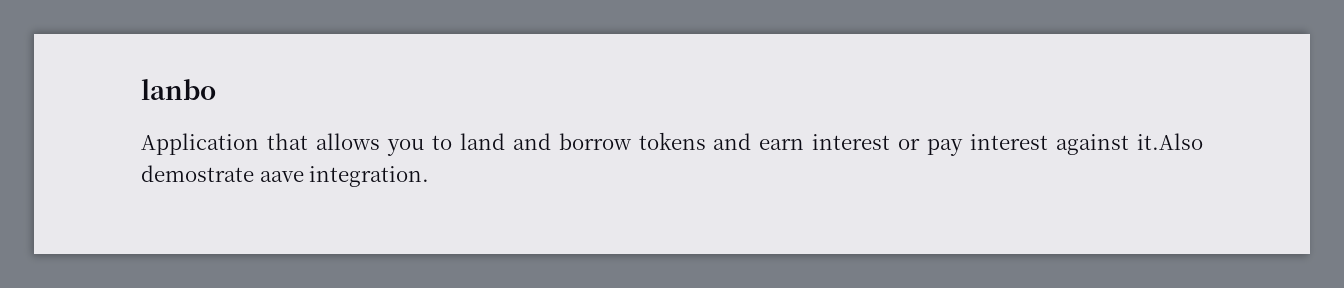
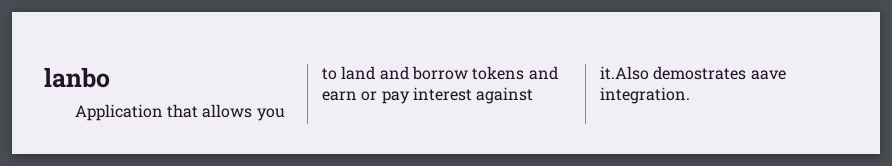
[812,134,891,150] interest -> (357, 96) none
[141,165,254,182] demostrate -> [653,66,747,80] demostrates

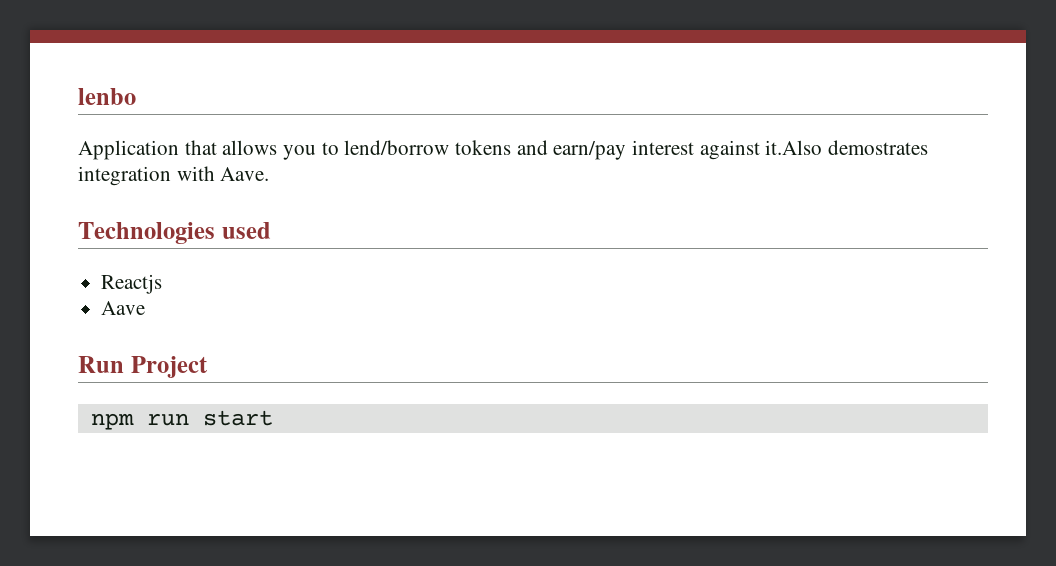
[44,67,110,88] lanbo -> [78,88,136,105] lenbo
[341,66,558,80] [322,87,534,104] [600,66,786,80] [600,87,690,104] land and borrow tokens and earn or pay interest against it.Also demostrates aave integration. -> [344,140,929,160] [78,166,270,186] [78,222,271,244] [101,274,163,294] [101,301,146,315] [78,356,208,378] [90,410,273,430] lend/borrow tokens and earn/pay interest against it.Also demostrates integration with Aave. // Technologies used // Reactjs // Aave // Run Project // npm run start

